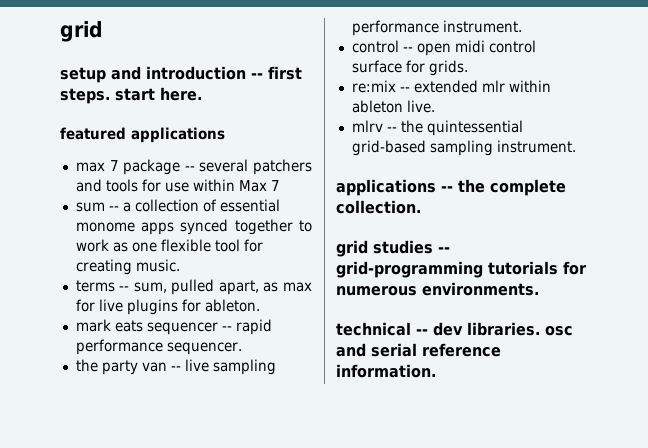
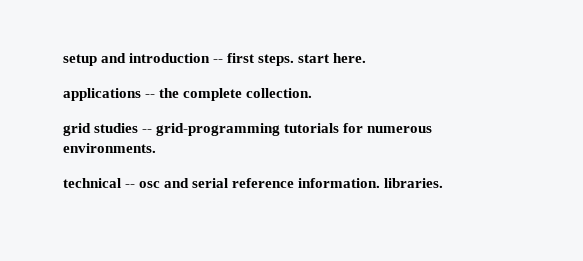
[60,21,103,42] grid // -> (63, 60) none
[60,127,225,143] [75,159,312,175] [75,179,280,192] [75,199,280,212] [75,219,312,235] [75,239,263,252] [75,259,180,275] [75,279,312,295] [75,299,260,315] [75,319,272,335] [75,339,242,355] [75,359,276,375] [351,20,522,36] [351,40,536,56] [351,60,468,76] [351,80,551,93] [351,100,435,113] [351,120,523,136] [351,140,576,156] // featured applications // max 7 package -- several patchers and tools for use within Max 7 // sum -- a collection of essential monome apps synced together to work as one flexible tool for creating music. // terms -- sum, pulled apart, as max for live plugins for ableton. // mark eats sequencer -- rapid performance sequencer. // the party van -- live sampling performance instrument. // control -- open midi control surface for grids. // re:mix -- extended mlr within ableton live. // mlrv -- the quintessential grid-based sampling instrument. -> (367, 58) none
[433,322,540,336] dev libraries. -> (136, 186) none
(436, 371) none -> [384,178,444,188] libraries.

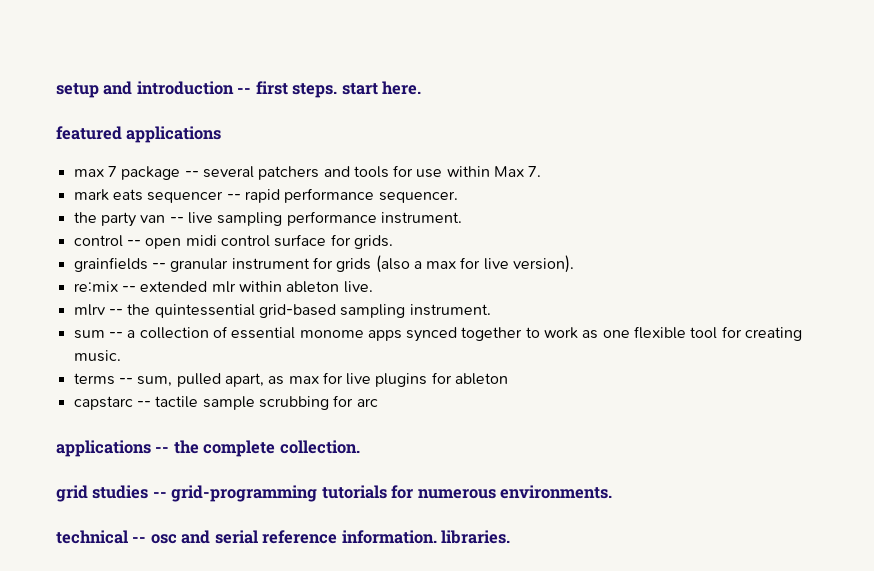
(367, 58) none -> [56,126,222,143] [73,165,542,180] [73,188,458,203] [73,211,462,227] [73,234,393,249] [73,255,575,273] [73,281,373,293] [73,304,491,318] [73,326,803,342] [73,350,121,362] [73,372,509,387] [73,395,378,410] // featured applications // max 7 package -- several patchers and tools for use within Max 7. // mark eats sequencer -- rapid performance sequencer. // the party van -- live sampling performance instrument. // control -- open midi control surface for grids. // grainfields -- granular instrument for grids (also a max for live version). // re:mix -- extended mlr within ableton live. // mlrv -- the quintessential grid-based sampling instrument. // sum -- a collection of essential monome apps synced together to work as one flexible tool for creating music. // terms -- sum, pulled apart, as max for live plugins for ableton // capstarc -- tactile sample scrubbing for arc

